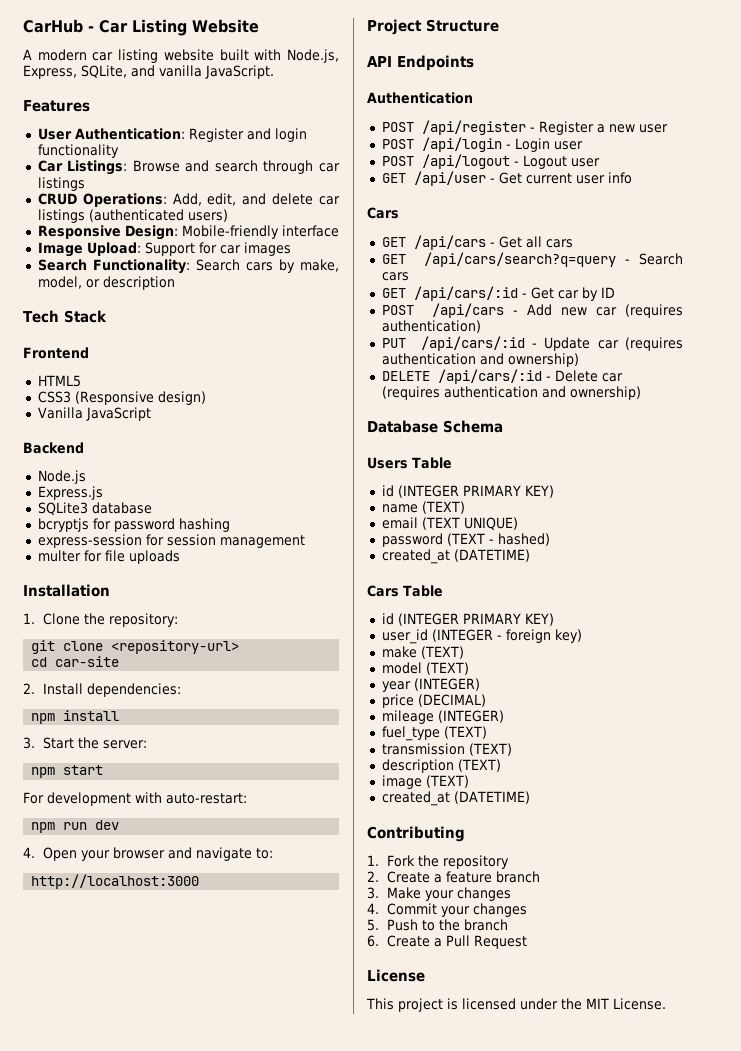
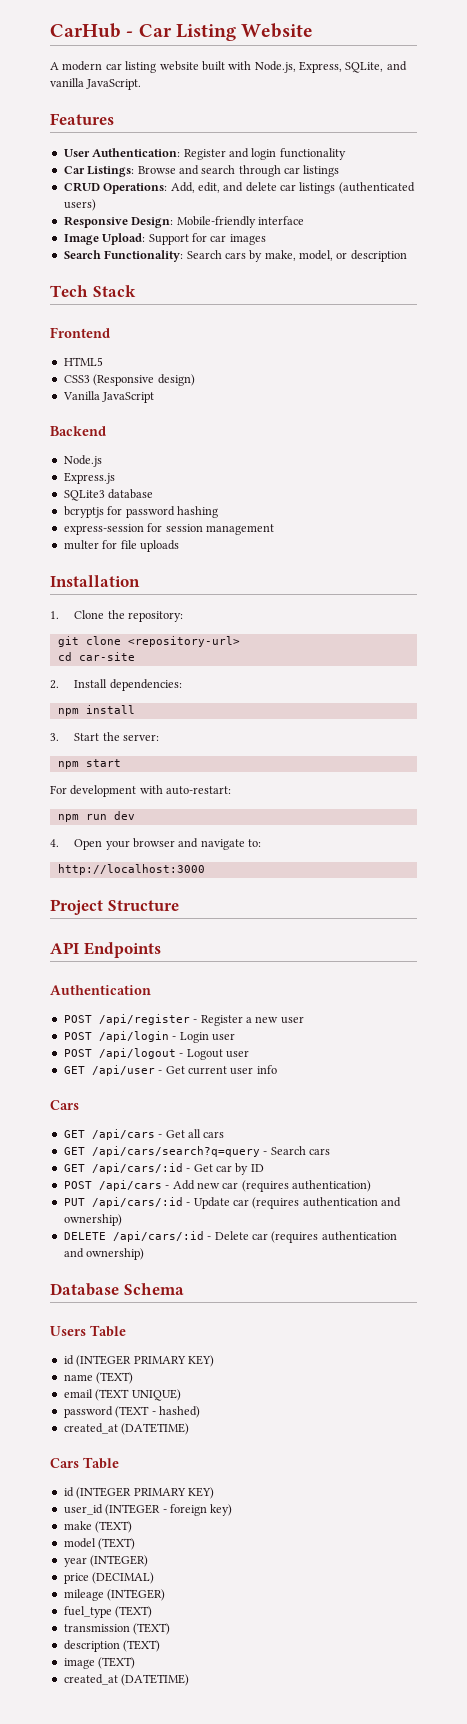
[367,826,465,842] [367,855,509,869] [367,871,540,883] [367,887,511,901] [367,903,527,917] [367,919,508,931] [367,935,527,949] [367,969,425,982] [366,998,666,1012] // Contributing // 1. Fork the repository // 2. Create a feature branch // 3. Make your changes // 4. Commit your changes // 5. Push to the branch // 6. Create a Pull Request // License // This project is licensed under the MIT License. -> (190, 1680) none

